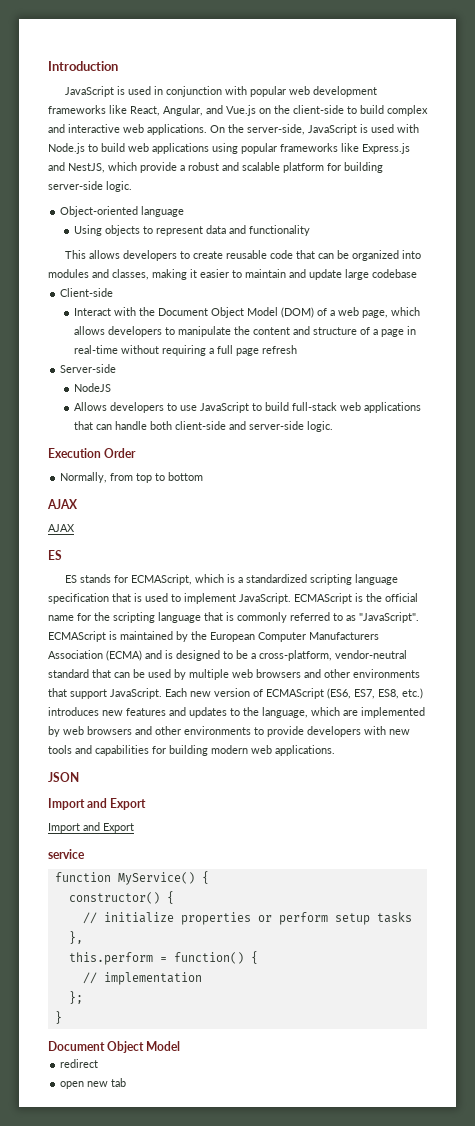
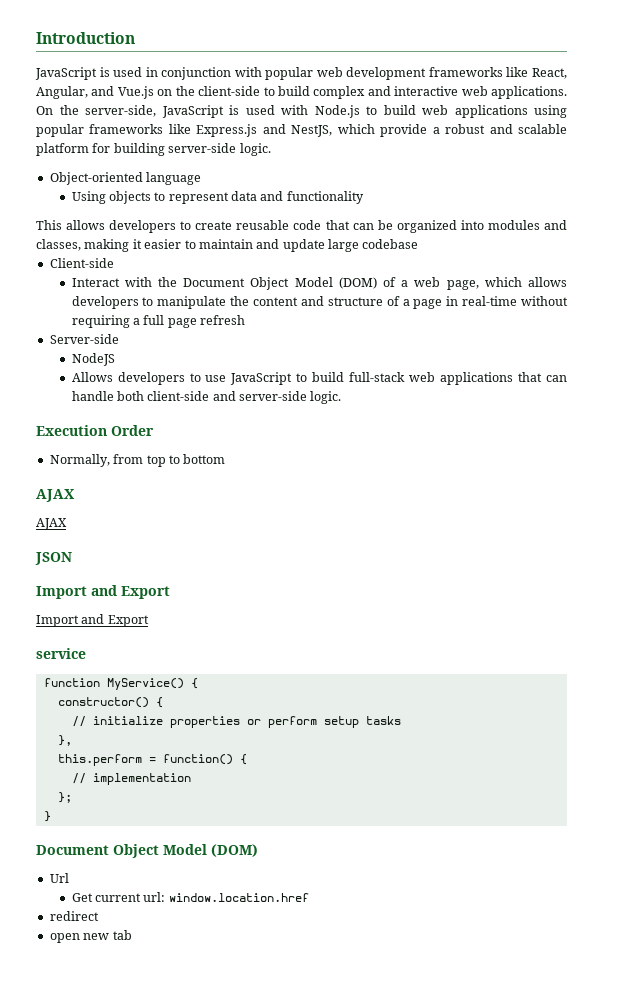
[48,550,62,560] [65,574,399,585] [48,593,418,604] [48,612,419,623] [48,631,379,642] [48,650,407,661] [48,669,420,680] [48,688,423,699] [48,707,425,718] [48,726,410,737] [48,745,335,756] // ES // ES stands for ECMAScript, which is a standardized scripting language specification that is used to implement JavaScript. ECMAScript is the official name for the scripting language that is commonly referred to as "JavaScript". ECMAScript is maintained by the European Computer Manufacturers Association (ECMA) and is designed to be a cross-platform, vendor-neutral standard that can be used by multiple web browsers and other environments that support JavaScript. Each new version of ECMAScript (ES6, ES7, ES8, etc.) introduces new features and updates to the language, which are implemented by web browsers and other environments to provide developers with new tools and capabilities for building modern web applications. -> (67, 524) none
(181, 1046) none -> [211,844,258,857] [49,873,69,883] [71,892,309,902] (DOM) // Url // Get current url: window.location.href

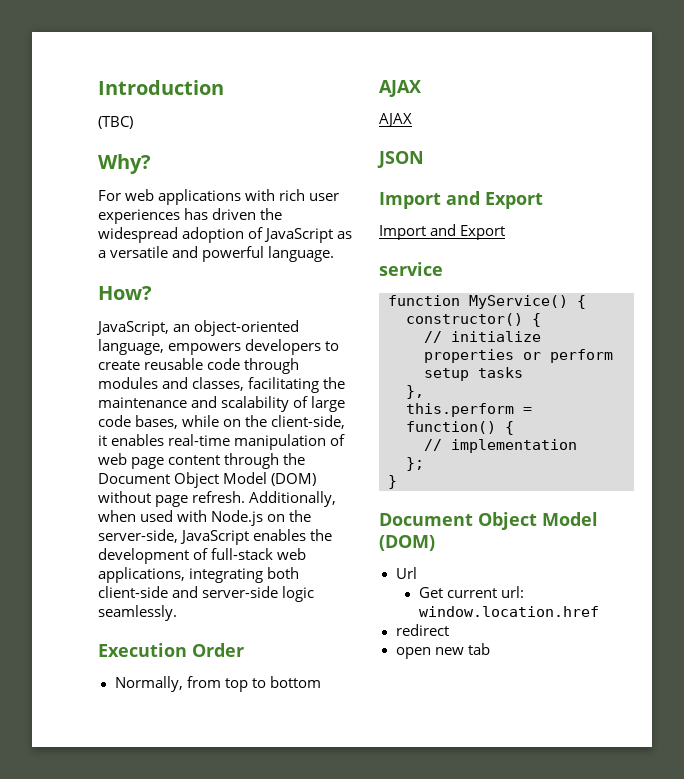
[35,67,567,80] [36,86,567,99] [36,105,567,118] [36,124,567,137] [36,143,271,156] [49,172,202,185] [71,191,364,204] [36,220,106,230] JavaScript is used in conjunction with popular web development frameworks like React, Angular, and Vue.js on the client-side to build complex and interactive web applications. On the server-side, JavaScript is used with Node.js to build web applications using popular frameworks like Express.js and NestJS, which provide a robust and scalable platform for building server-side logic. // Object-oriented language // Using objects to represent data and functionality // This allows -> [98,116,133,129] [98,154,151,174] [98,189,340,205] [98,208,283,224] [98,227,353,243] [98,246,335,262] [98,286,152,300] [96,320,300,336] [98,339,242,355] (TBC) // Why? // For web applications with rich user experiences has driven the widespread adoption of JavaScript as a versatile and powerful language. // How? // JavaScript, an object-oriented language, empowers
[325,220,568,233] [36,239,419,252] [49,258,114,268] [71,277,152,287] that can be organized into modules and classes, making it easier to maintain and update large codebase // Client-side // Interact with -> [244,358,300,374] [98,377,346,393] [98,396,346,412] [98,415,346,429] [98,434,346,450] [98,453,280,469] through modules and classes, facilitating the maintenance and scalability of large code bases, while on the client-side, it enables real-time manipulation of web page content through
[383,277,568,290] [71,296,568,309] [71,315,246,328] [49,334,119,344] [71,353,115,366] [71,372,567,385] [71,391,114,401] of a web page, which allows developers to manipulate the content and structure of a page in real-time without requiring a full page refresh // Server-side // NodeJS // Allows developers to use JavaScript to build full-stack web applications that can handle -> [98,491,337,507] [98,510,312,526] [98,529,333,545] [98,548,307,564] [98,567,264,583] without page refresh. Additionally, when used with Node.js on the server-side, JavaScript enables the development of full-stack web applications, integrating
[310,391,342,404] logic. -> [282,586,315,602] [98,605,177,621] logic seamlessly.

